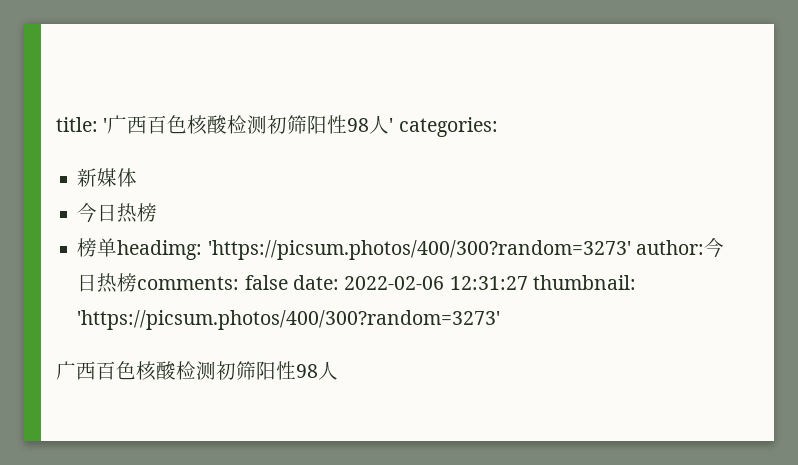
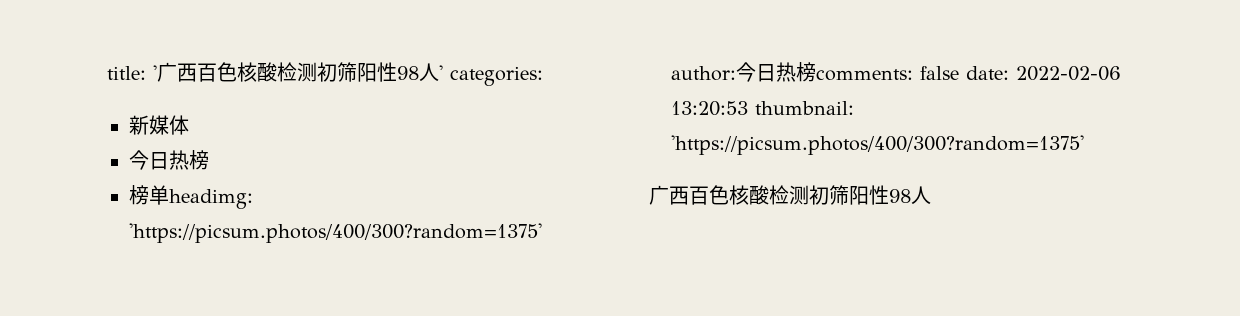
[207,240,631,260] 'https://picsum.photos/400/300?random=3273' -> [129,223,542,243] 'https://picsum.photos/400/300?random=1375'
[449,275,636,290] [77,310,501,330] 12:31:27 thumbnail: 'https://picsum.photos/400/300?random=3273' -> [671,101,854,116] [671,135,1084,155] 13:20:53 thumbnail: 'https://picsum.photos/400/300?random=1375'

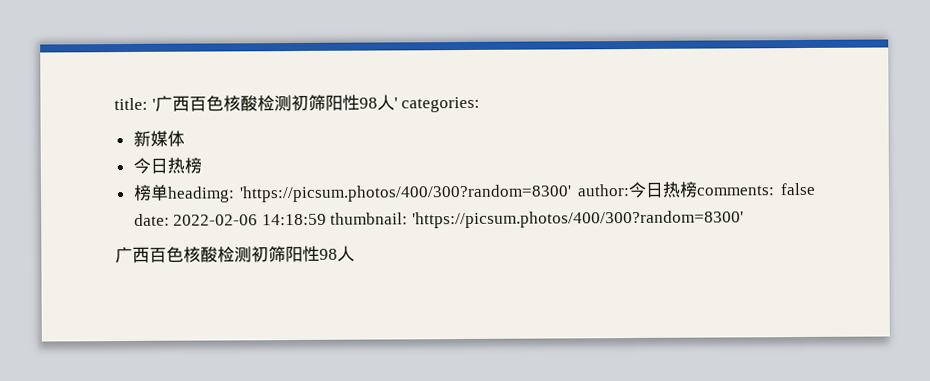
[129,223,542,243] 'https://picsum.photos/400/300?random=1375' -> [239,184,573,203] 'https://picsum.photos/400/300?random=8300'
[671,101,854,116] [671,135,1084,155] 13:20:53 thumbnail: 'https://picsum.photos/400/300?random=1375' -> [261,210,745,229] 14:18:59 thumbnail: 'https://picsum.photos/400/300?random=8300'

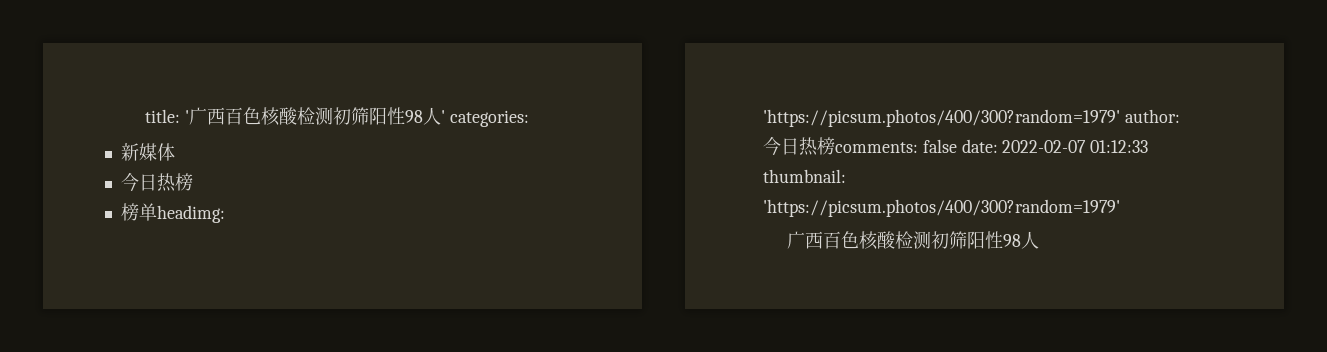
[239,184,573,203] 'https://picsum.photos/400/300?random=8300' -> [762,109,1120,127] 'https://picsum.photos/400/300?random=1979'
[173,210,745,229] 2022-02-06 14:18:59 thumbnail: 'https://picsum.photos/400/300?random=8300' -> [1002,140,1149,153] [762,169,846,183] [762,199,1120,217] 2022-02-07 01:12:33 thumbnail: 'https://picsum.photos/400/300?random=1979'

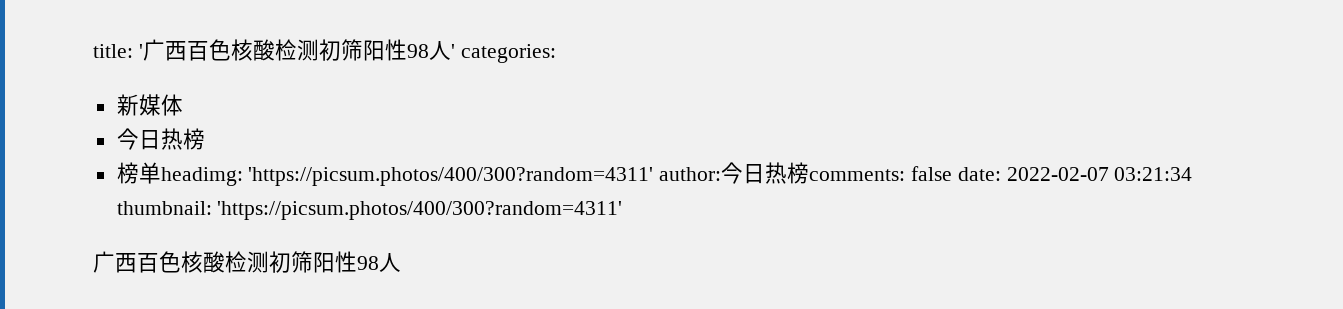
[762,109,1120,127] 'https://picsum.photos/400/300?random=1979' -> [248,167,654,186] 'https://picsum.photos/400/300?random=4311'
[1090,140,1149,153] [762,169,846,183] [762,199,1120,217] 01:12:33 thumbnail: 'https://picsum.photos/400/300?random=1979' -> [1114,167,1193,181] [116,201,623,220] 03:21:34 thumbnail: 'https://picsum.photos/400/300?random=4311'

